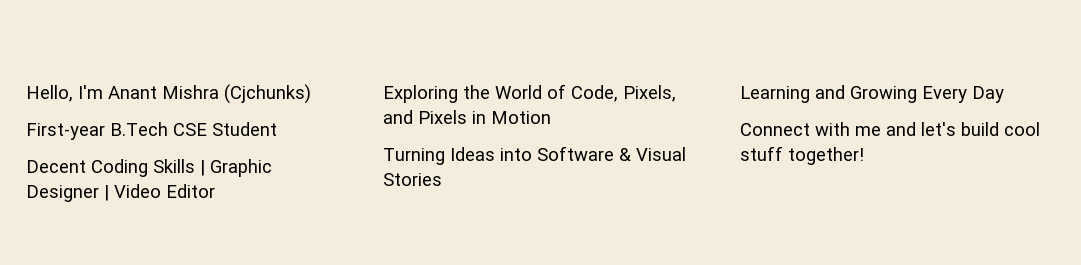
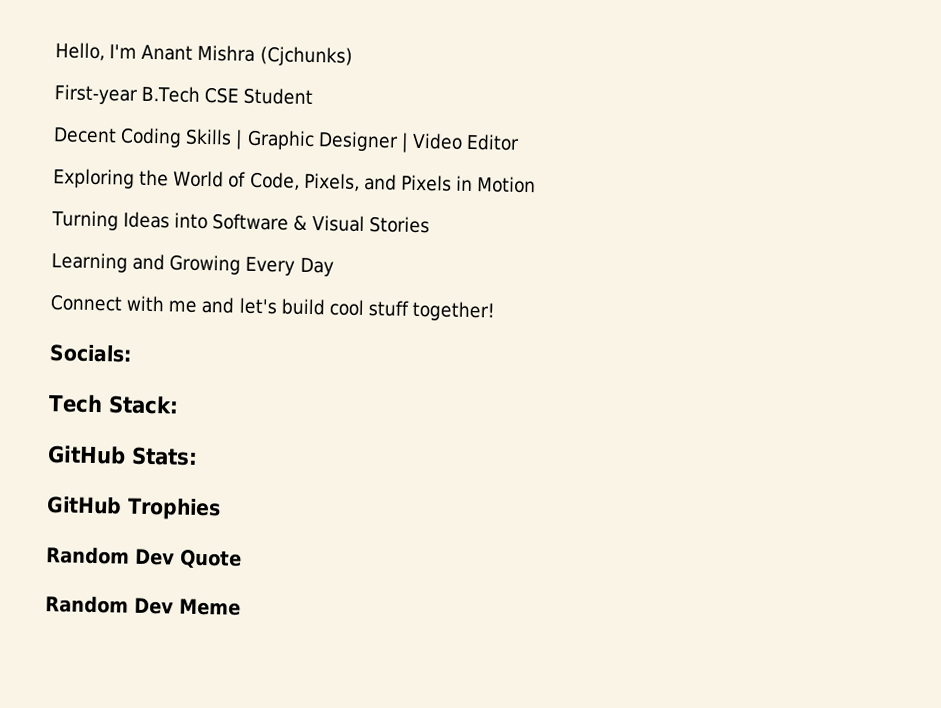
(864, 156) none -> [49,344,133,363] [48,394,179,415] [47,445,198,466] [46,496,221,521] [46,546,242,569] [45,595,241,616] // Socials: // Tech Stack: // GitHub Stats: // GitHub Trophies // Random Dev Quote // Random Dev Meme

